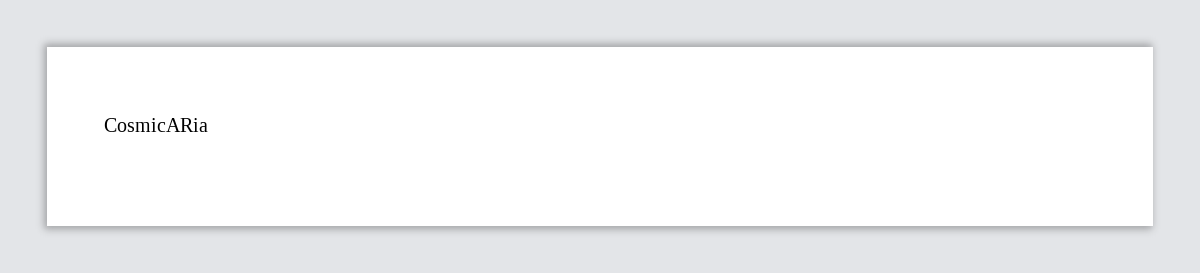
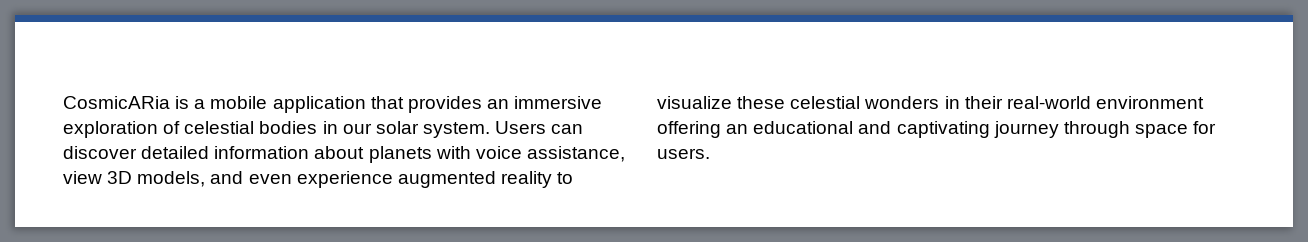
(208, 125) none -> [175,96,603,113] [63,121,584,138] [63,146,625,163] [63,171,574,188] [657,96,1204,109] [657,121,1217,138] [657,148,710,159] is a mobile application that provides an immersive exploration of celestial bodies in our solar system. Users can discover detailed information about planets with voice assistance, view 3D models, and even experience augmented reality to visualize these celestial wonders in their real-world environment offering an educational and captivating journey through space for users.

